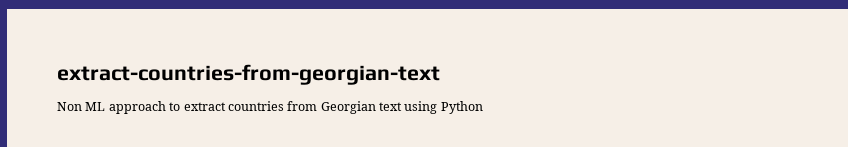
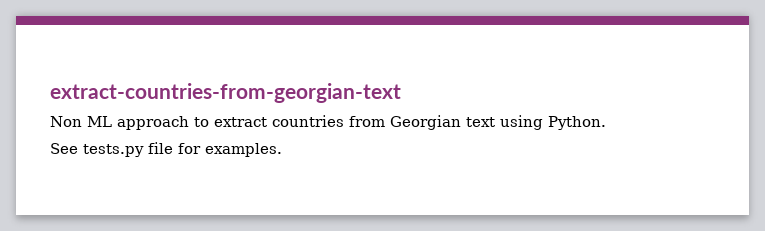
[440,101,483,114] Python -> [548,116,606,130] [50,142,282,157] Python. // See tests.py file for examples.

